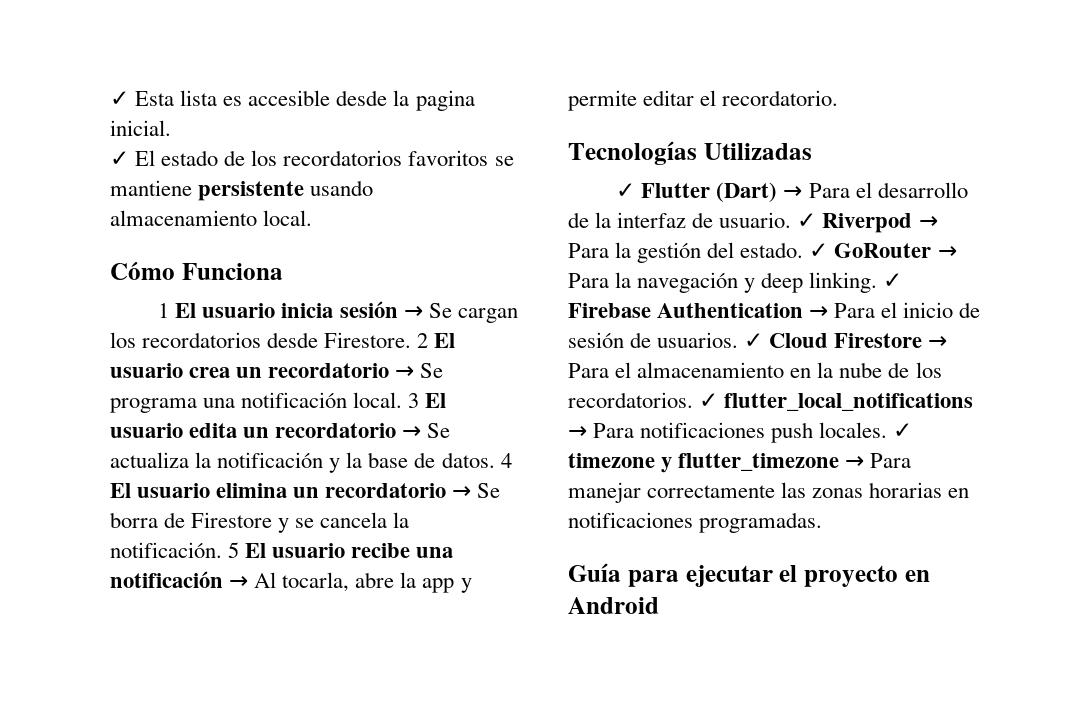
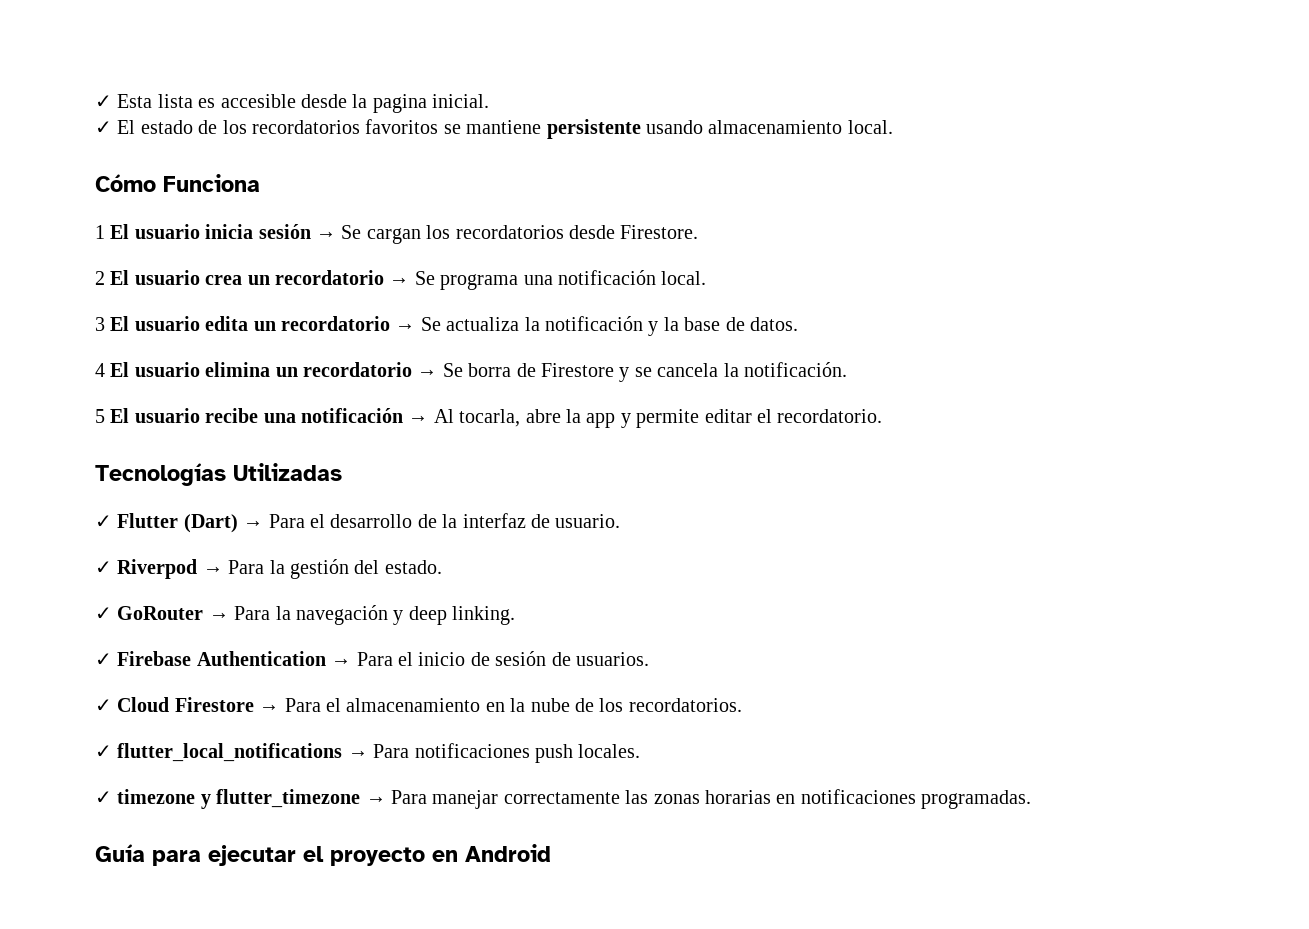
(412, 340) none -> (699, 232) //
(403, 400) none -> (707, 278) //
(495, 460) none -> (798, 324) //
(222, 550) none -> (847, 369) //
(792, 220) none -> (621, 521) //
(804, 250) none -> (442, 567) //
(878, 282) none -> (516, 615) //
(739, 340) none -> (649, 659) //
(693, 400) none -> (742, 705) //
(888, 430) none -> (641, 751) //

